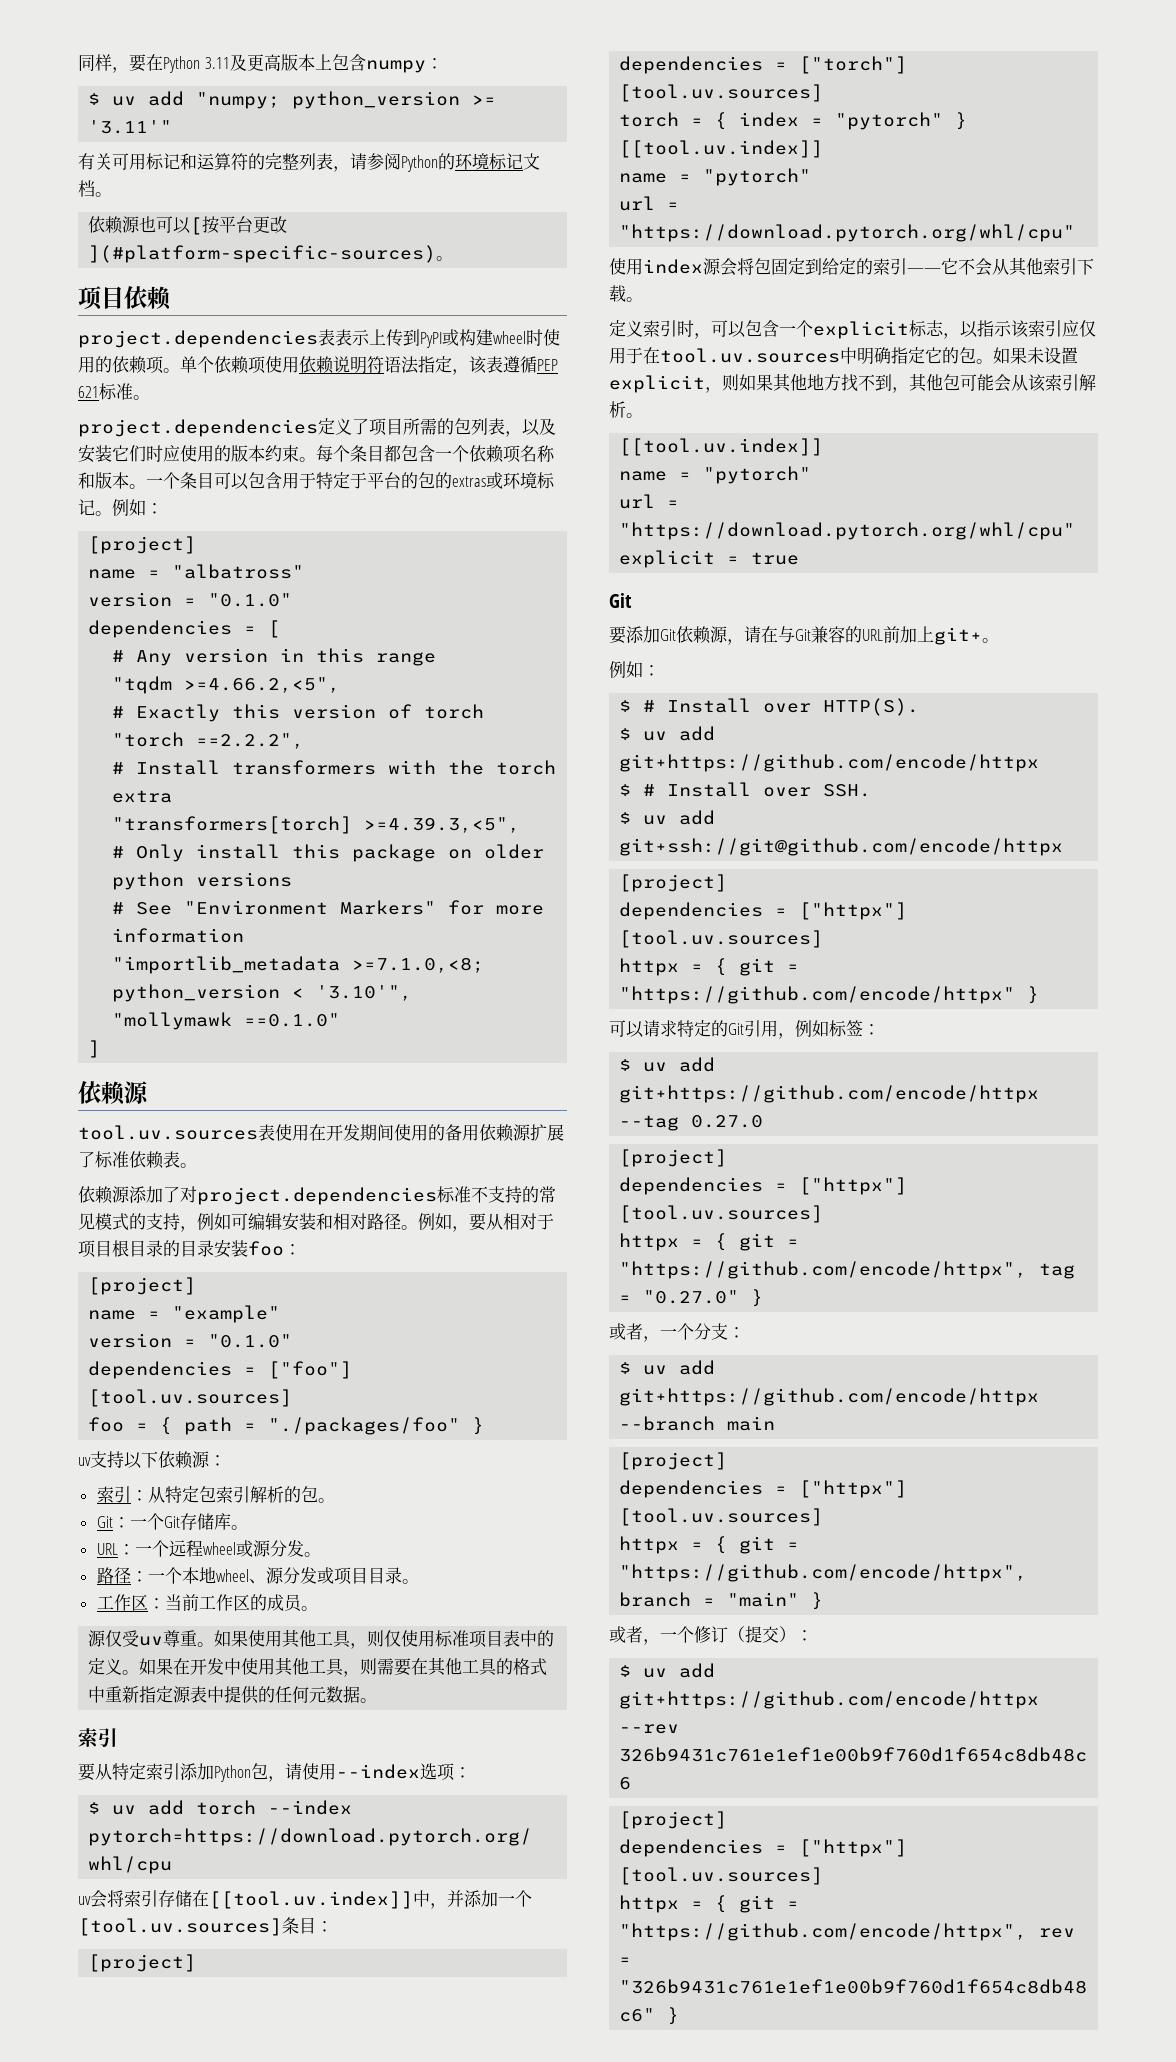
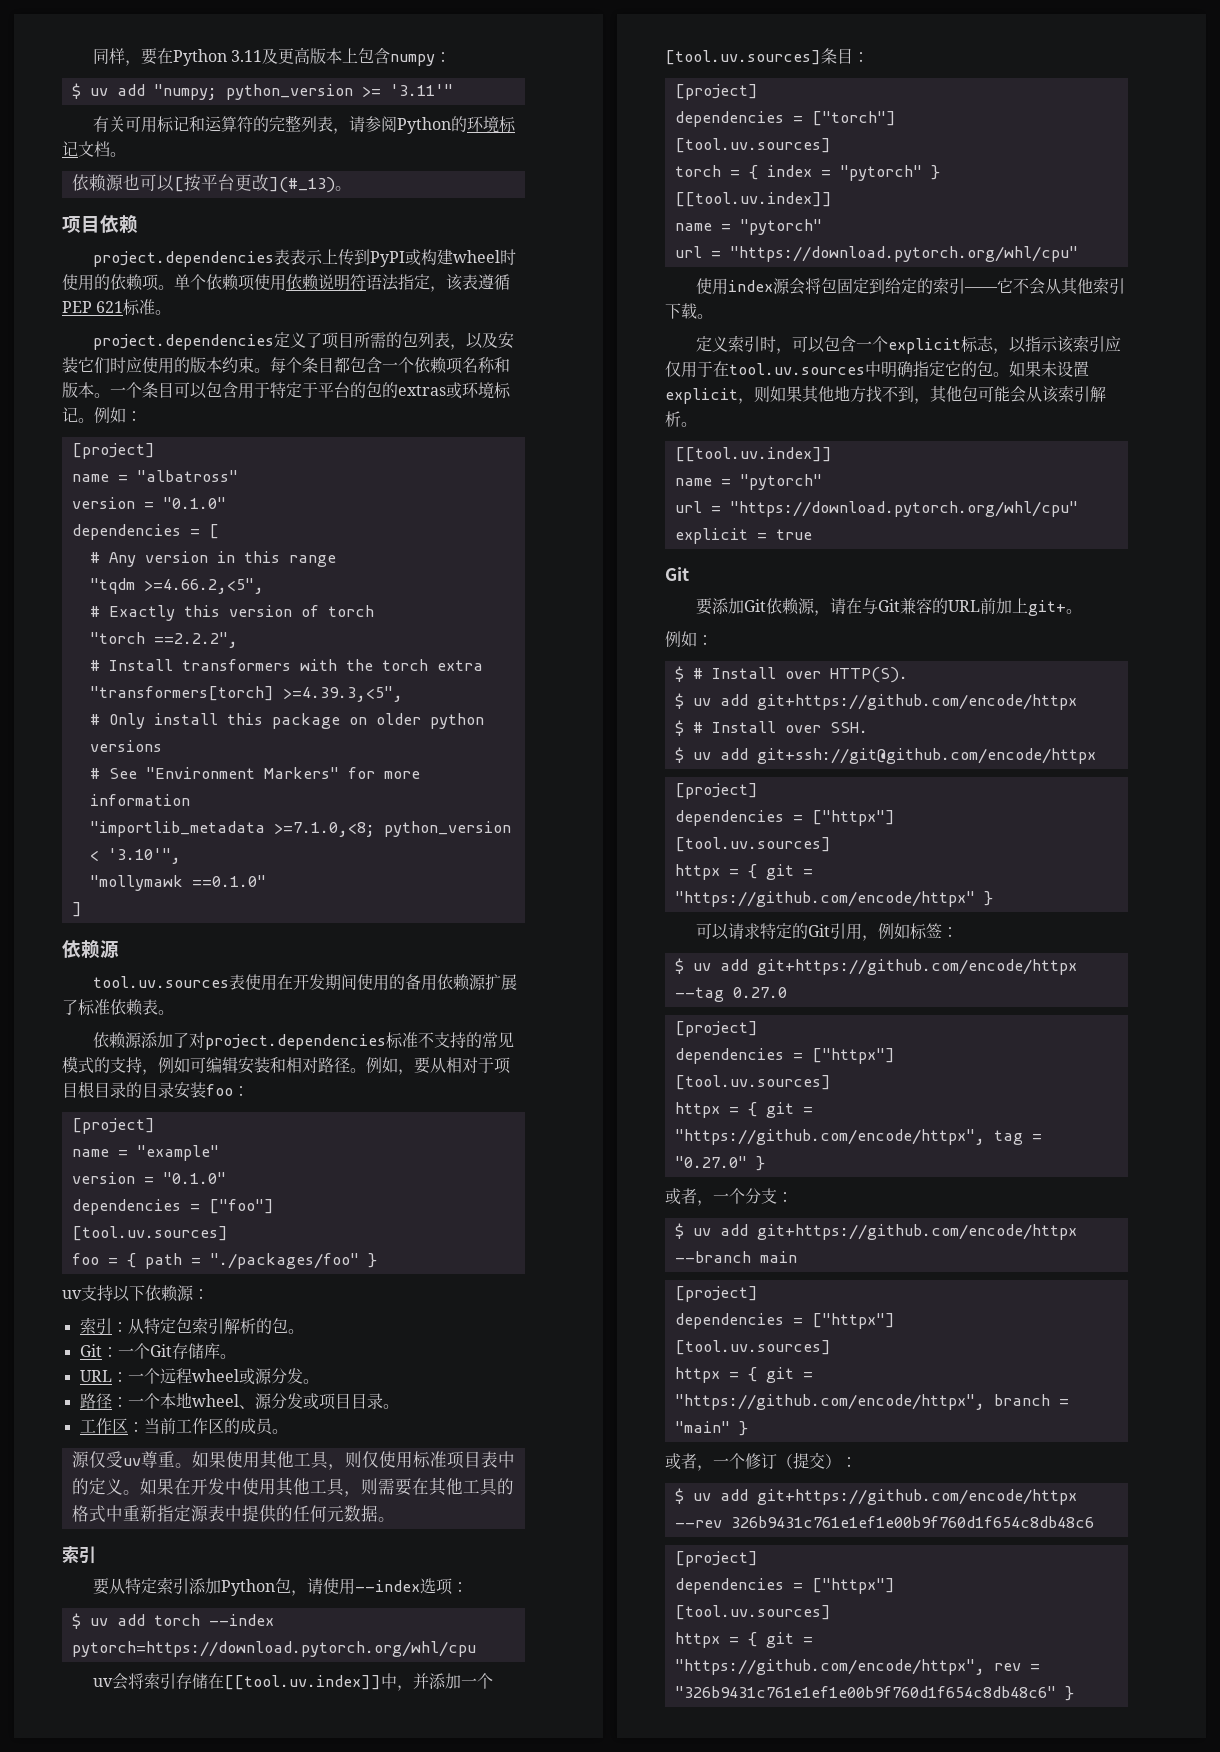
[88,245,437,263] ](#platform-specific-sources) -> [268,177,335,193] ](#_13)

